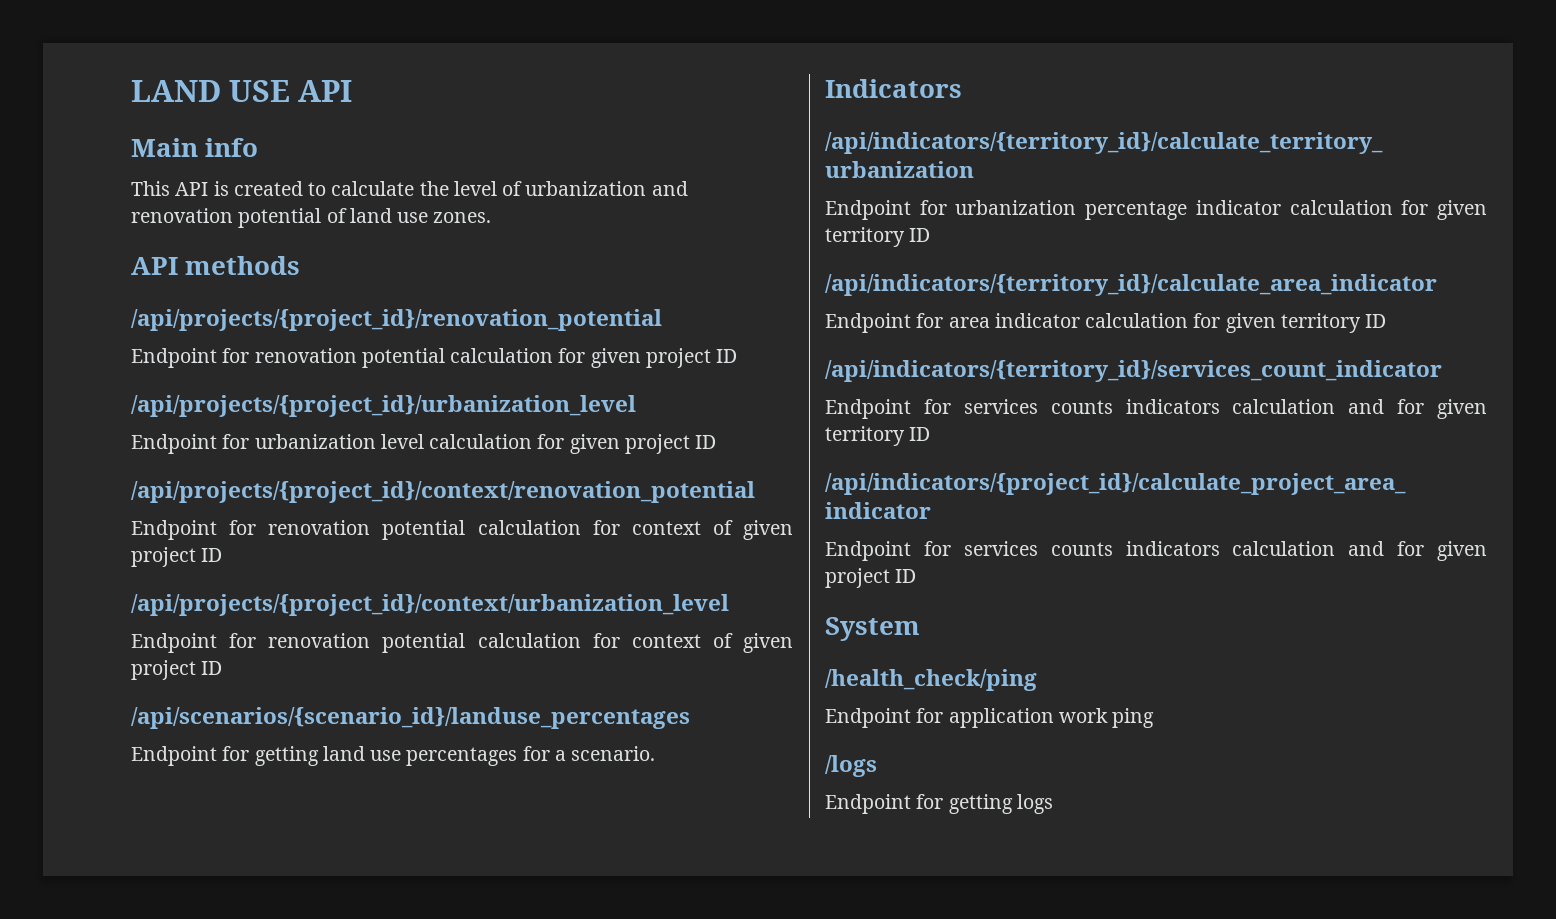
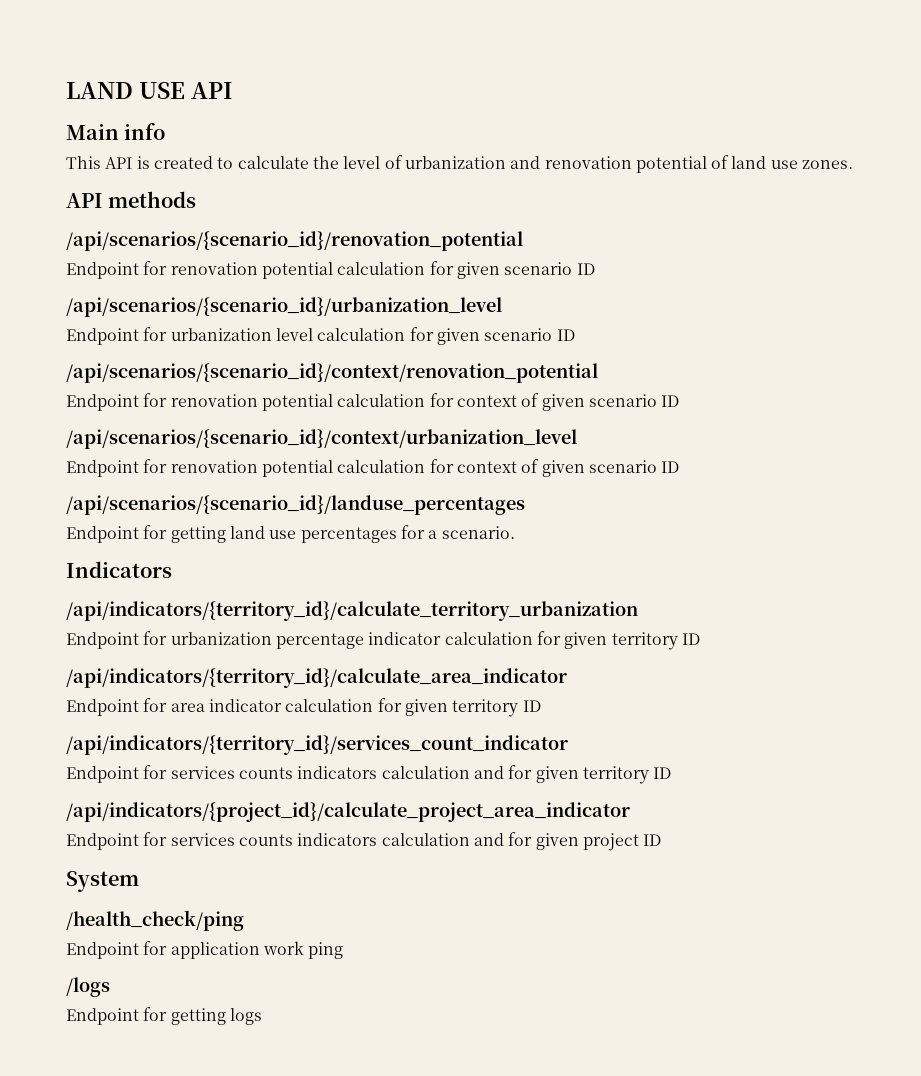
[131,309,662,331] /api/projects/{project_id}/renovation_potential -> [66,231,523,251] /api/scenarios/{scenario_id}/renovation_potential
[645,348,738,368] [131,395,636,417] project ID // /api/projects/{project_id}/urbanization_level -> [504,262,595,275] [66,297,502,317] scenario ID // /api/scenarios/{scenario_id}/urbanization_level
[624,434,717,454] [131,481,755,503] [131,520,793,540] [131,547,223,567] [131,594,729,616] [131,633,793,653] [131,660,196,680] project ID // /api/projects/{project_id}/context/renovation_potential // Endpoint for renovation potential calculation for context of given project ID // /api/projects/{project_id}/context/urbanization_level // Endpoint for renovation potential calculation for context of given project -> [484,328,575,341] [66,363,598,383] [66,393,680,411] [66,429,577,449] [66,459,657,477] scenario ID // /api/scenarios/{scenario_id}/context/renovation_potential // Endpoint for renovation potential calculation for context of given scenario ID // /api/scenarios/{scenario_id}/context/urbanization_level // Endpoint for renovation potential calculation for context of given scenario

